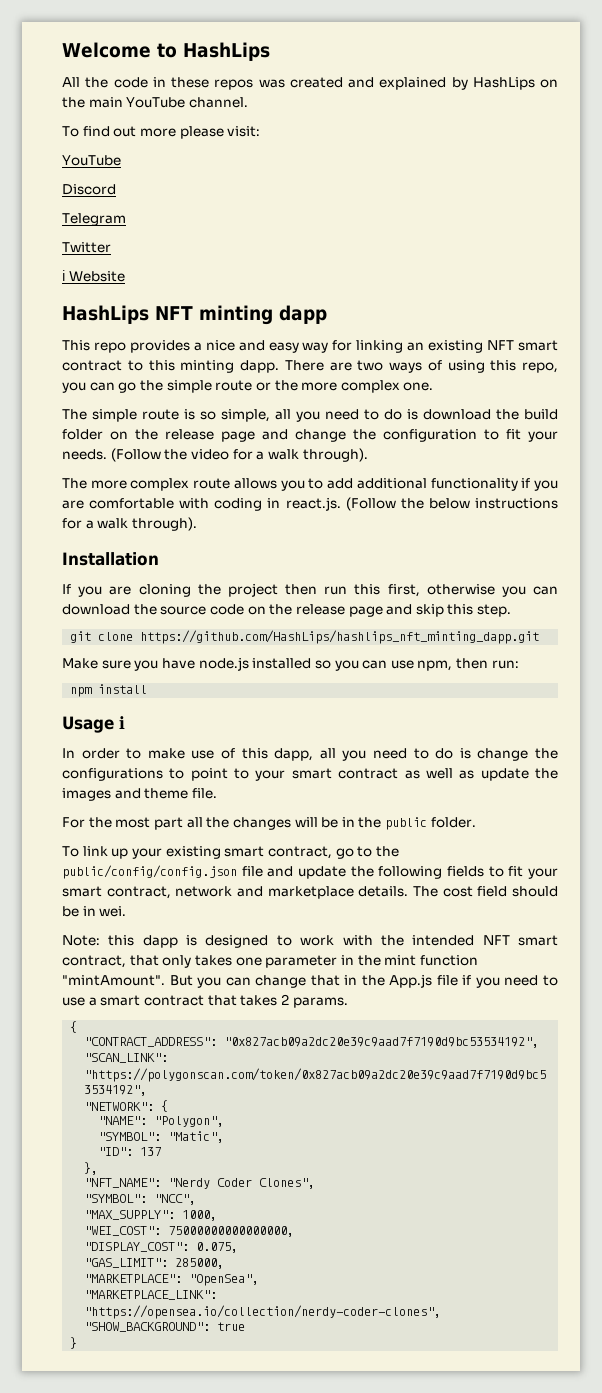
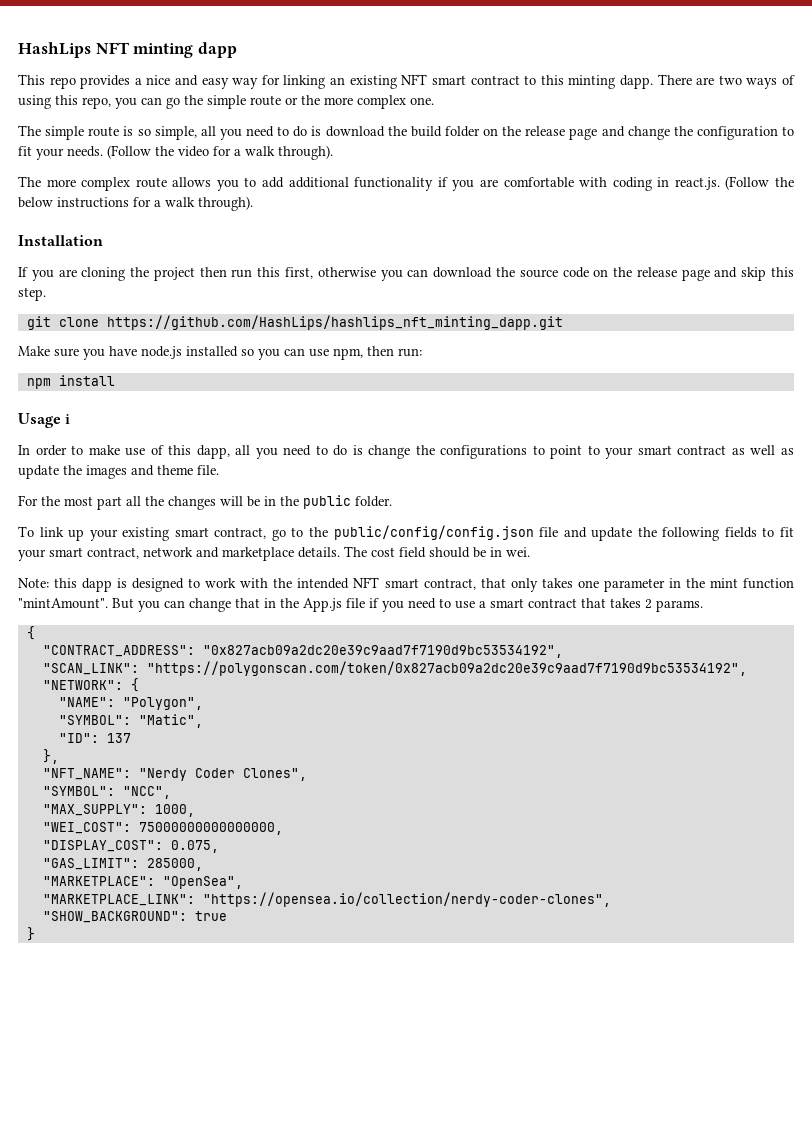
[62,42,270,61] [62,77,558,90] [62,97,248,108] [62,126,261,139] [62,155,121,166] [62,184,116,195] [62,213,126,226] [62,242,111,253] [62,270,125,282] Welcome to HashLips // All the code in these repos was created and explained by HashLips on the main YouTube channel. // To find out more please visit: // YouTube // Discord // Telegram // Twitter // ℹ Website // -> (18, 50) none

